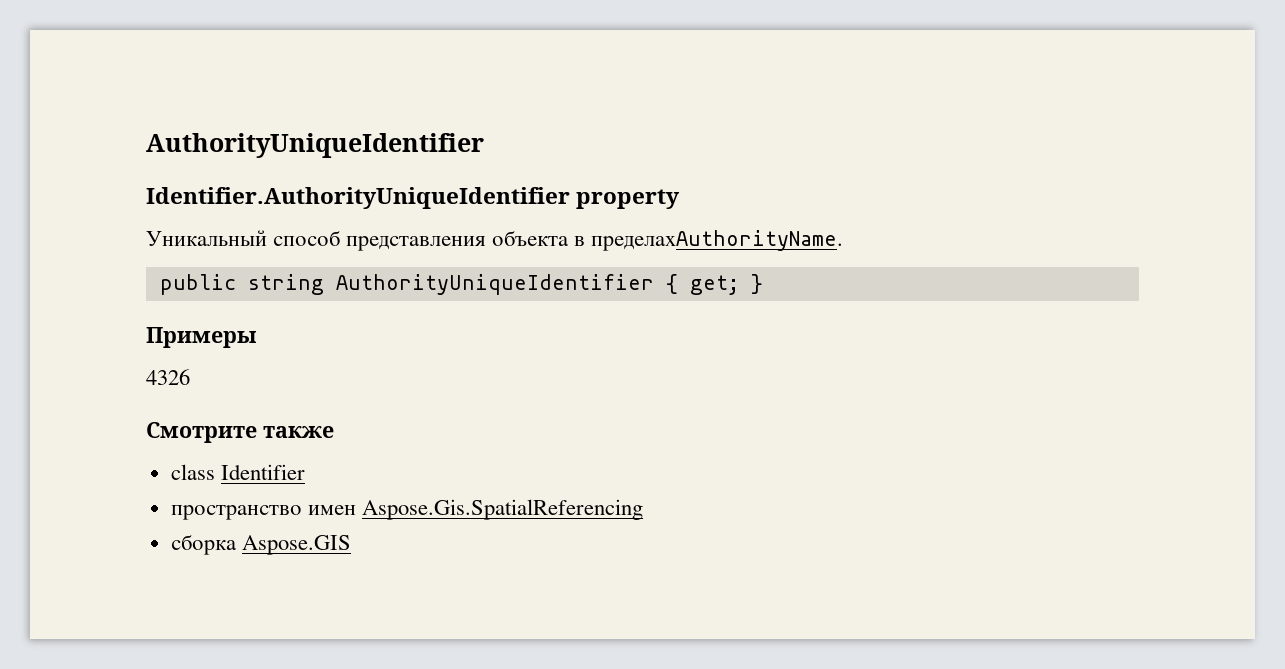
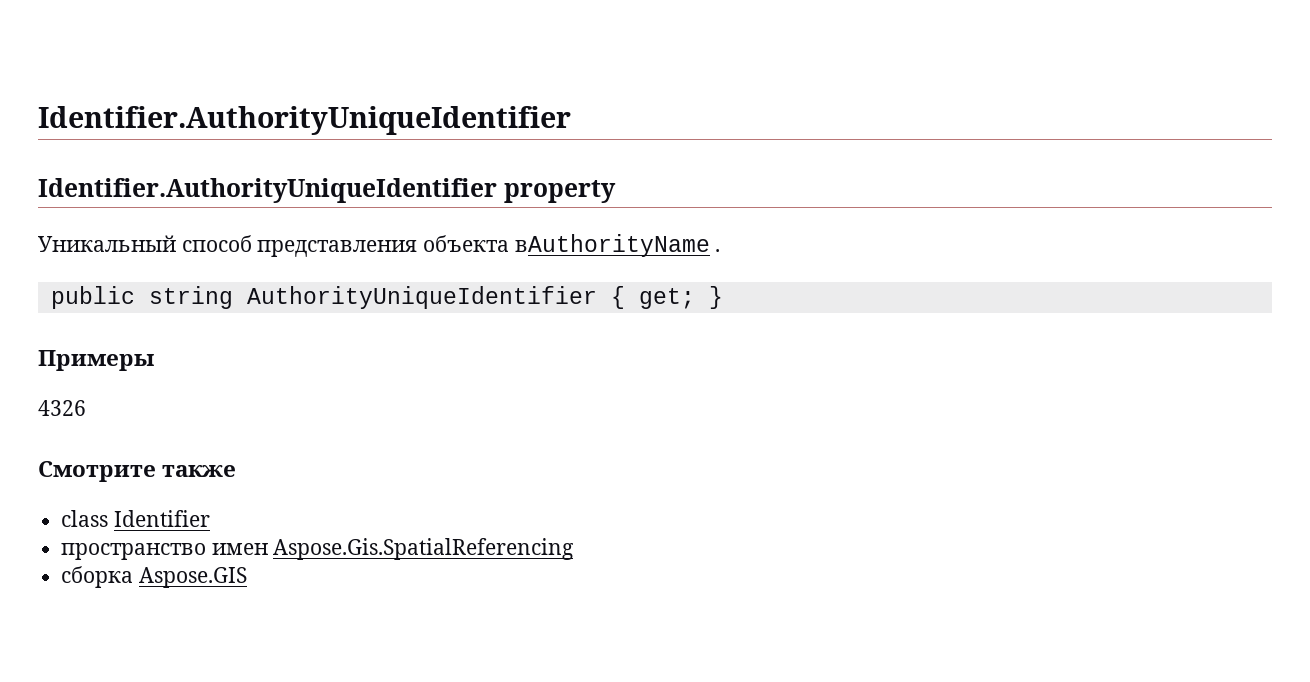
[146,133,484,158] AuthorityUniqueIdentifier -> [38,106,571,135] Identifier.AuthorityUniqueIdentifier
[574,230,844,251] в пределахAuthorityName. -> [514,234,721,257] вAuthorityName .

